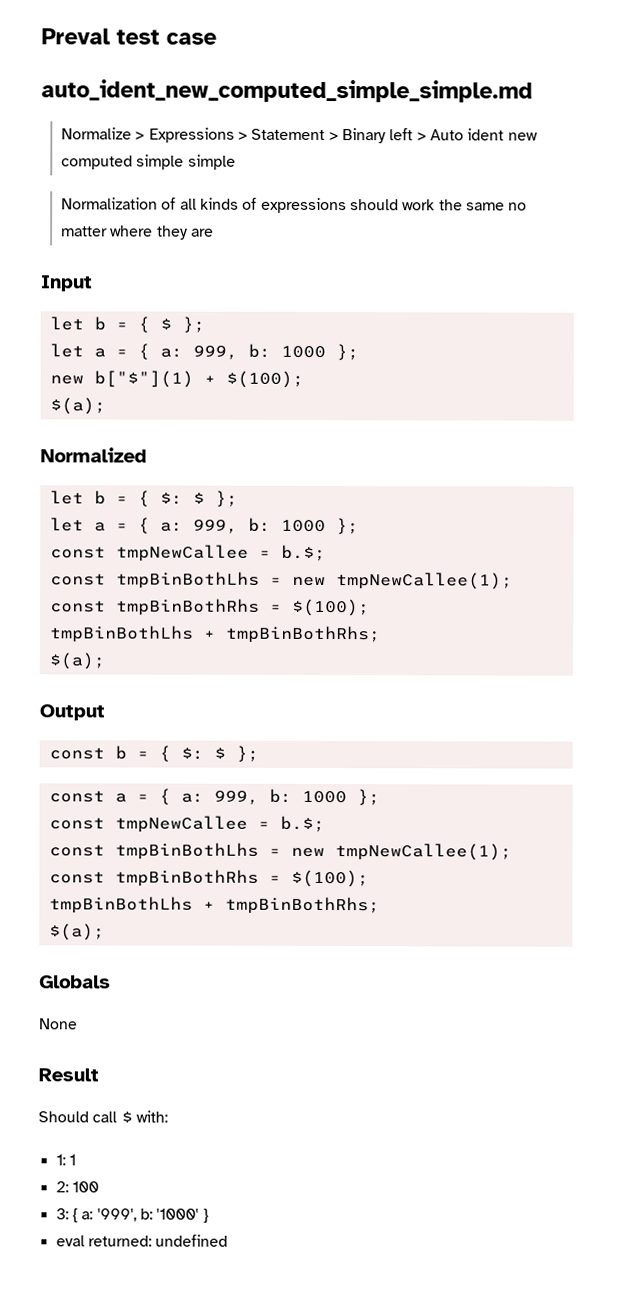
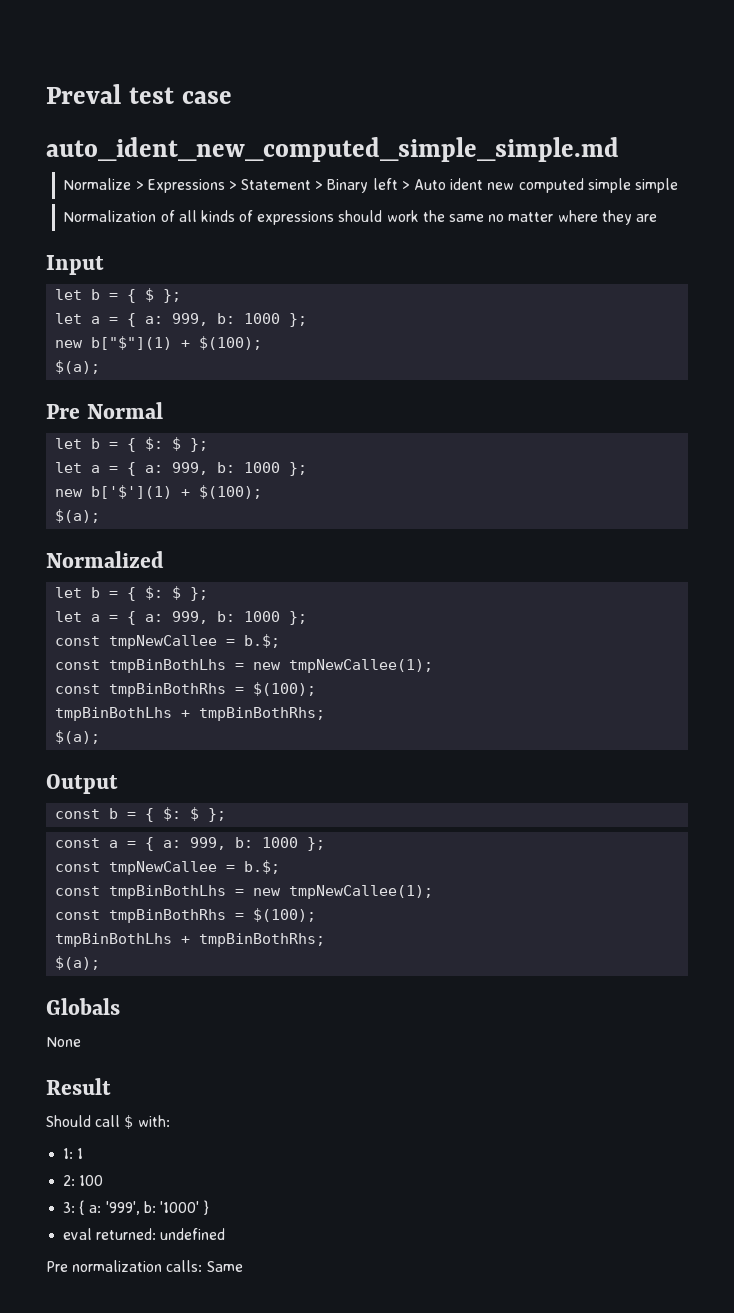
(106, 406) none -> [46,402,163,419] [55,437,209,452] [55,462,308,476] [55,485,263,499] [55,509,101,523] // Pre Normal // let b = { $: $ }; // let a = { a: 999, b: 1000 }; // new b['$'](1) + $(100); // $(a);
(229, 1240) none -> [46,1260,243,1272] // Pre normalization calls: Same

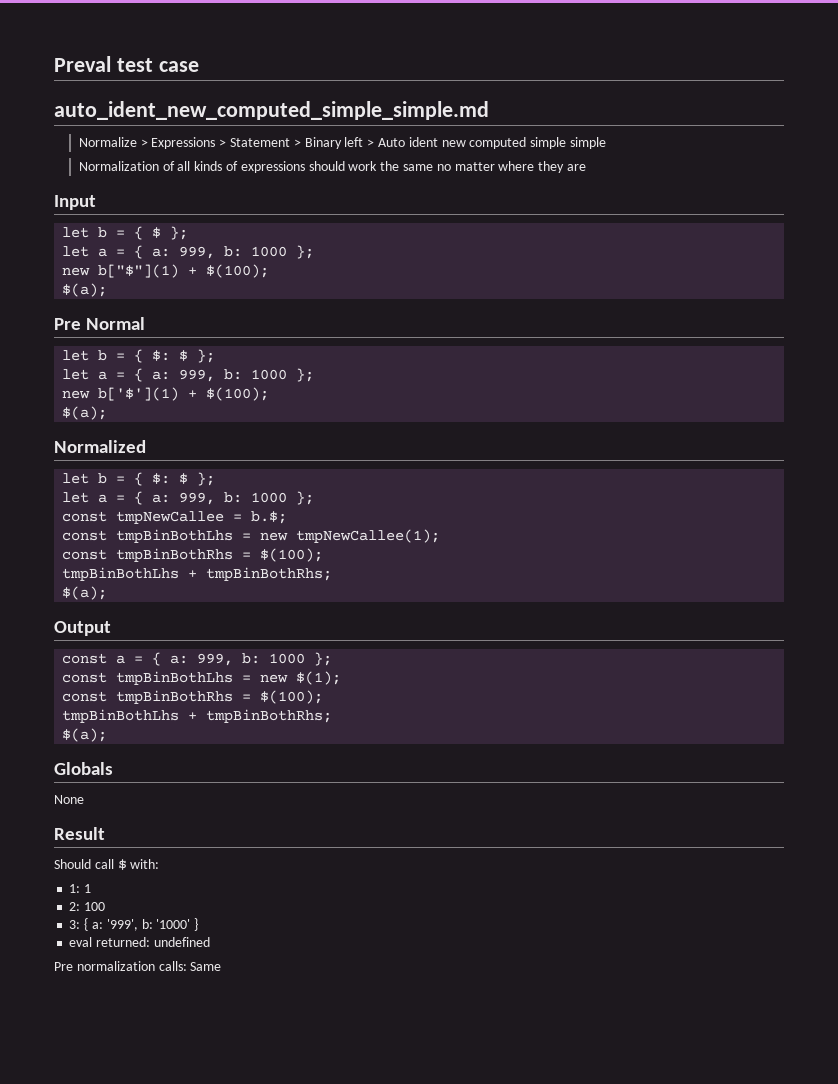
[55,807,227,822] // const b = { $: $ }; -> (111, 628) none
[55,860,281,875] [55,885,434,899] // const tmpNewCallee = b.$; // const tmpBinBothLhs = new tmpNewCallee(1); -> [62,671,342,685] // const tmpBinBothLhs = new $(1);

